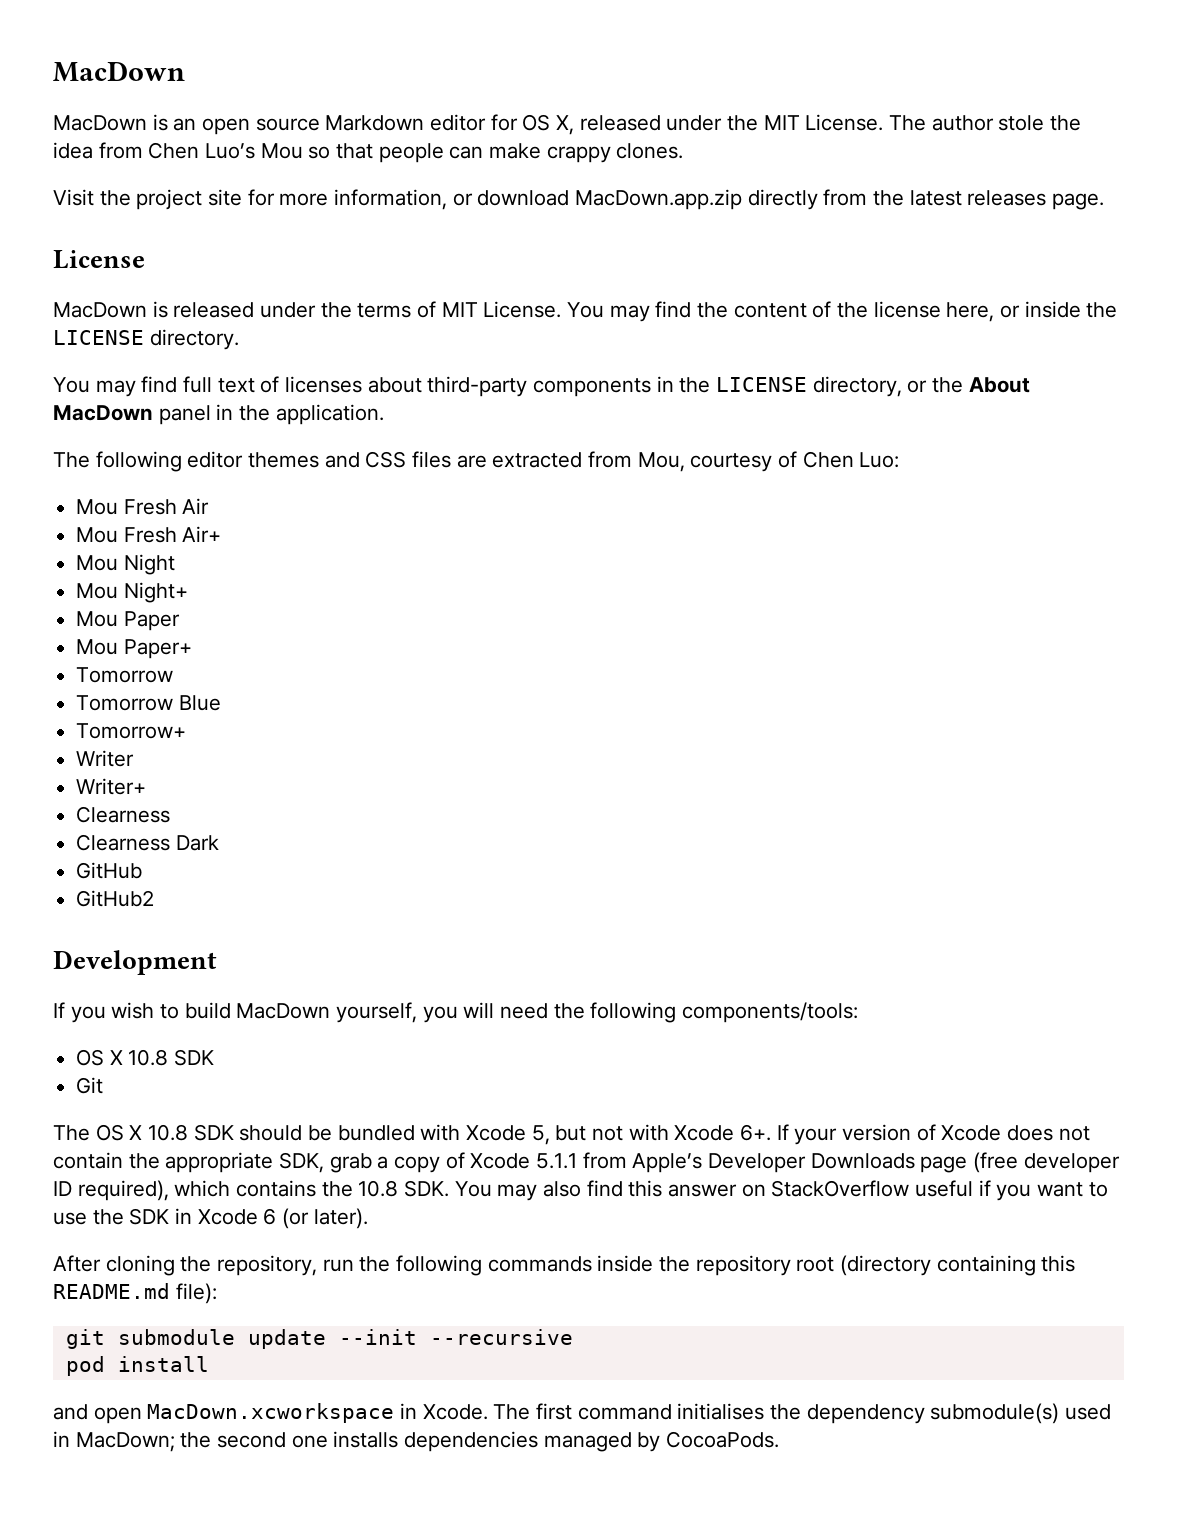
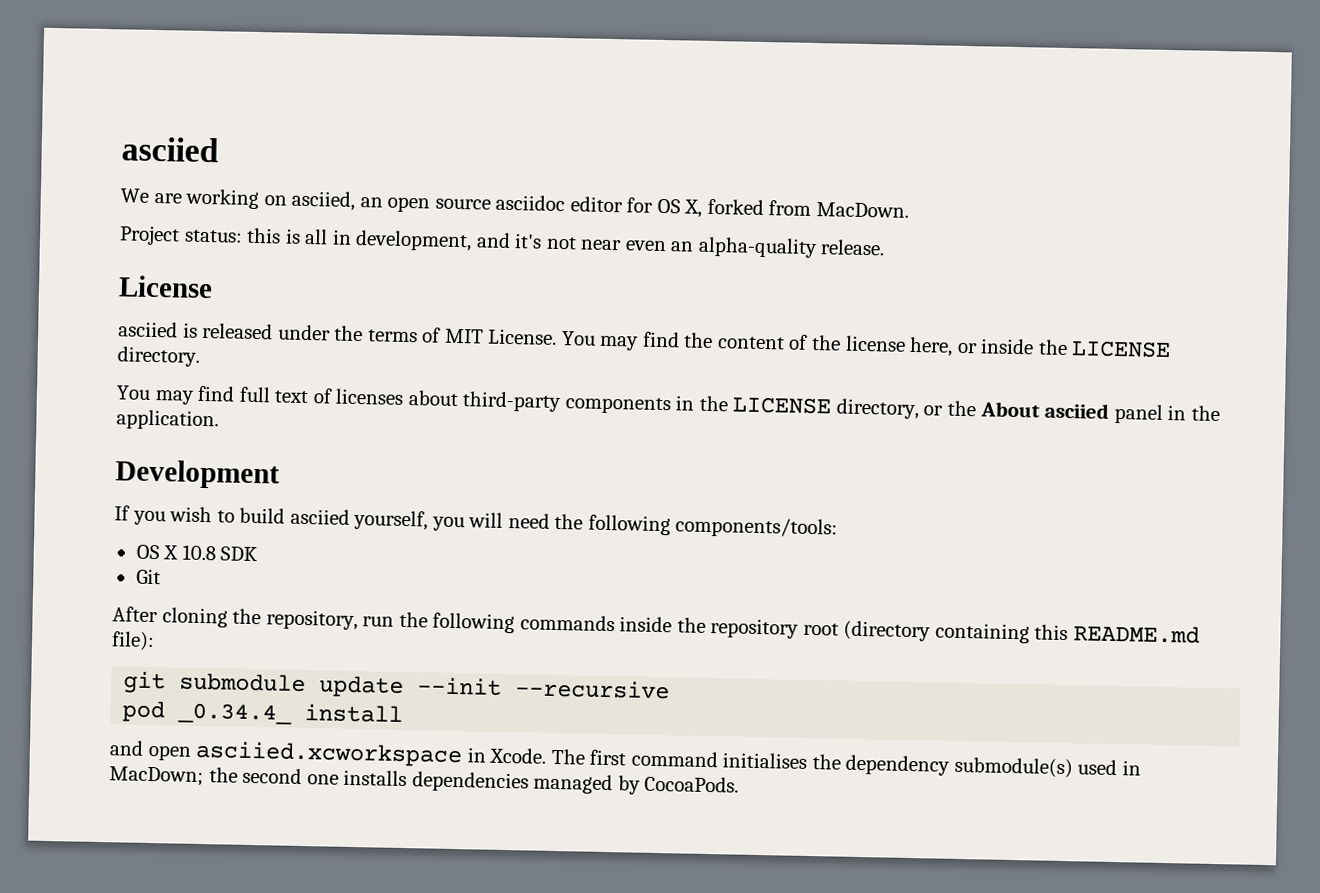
[53,61,185,82] [53,114,168,131] MacDown // MacDown is -> [121,136,219,163] [120,188,356,211] asciied // We are working on asciied,
[325,115,425,131] Markdown -> [495,194,566,212] asciidoc
[579,114,1082,131] [53,142,684,163] [53,189,1105,210] released under the MIT License. The author stole the idea from Chen Luo’s Mou so that people can make crappy clones. // Visit the project site for more information, or download MacDown.app.zip directly from the latest releases page. -> [706,198,910,218] [119,225,886,259] forked from MacDown. // Project status: this is all in development, and it's not near even an alpha-quality release.
[53,302,147,318] MacDown -> [118,321,178,338] asciied
[53,405,153,421] MacDown -> [1044,402,1110,419] asciied
[53,451,900,472] [76,498,210,515] [76,526,222,543] [76,554,175,575] [76,582,188,603] [76,611,180,631] [76,639,192,659] [76,667,174,683] [76,695,221,711] [76,723,187,739] [76,750,135,767] [76,778,147,795] [76,806,171,823] [76,834,219,851] [76,862,143,879] [76,890,155,907] // The following editor themes and CSS files are extracted from Mou, courtesy of Chen Luo: // Mou Fresh Air // Mou Fresh Air+ // Mou Night // Mou Night+ // Mou Paper // Mou Paper+ // Tomorrow // Tomorrow Blue // Tomorrow+ // Writer // Writer+ // Clearness // Clearness Dark // GitHub // GitHub2 -> (219, 420) none
[236,1003,331,1019] MacDown -> [289,508,350,525] asciied
[53,1124,1090,1145] [53,1152,1120,1173] [53,1180,1108,1201] [53,1208,368,1229] // The OS X 10.8 SDK should be bundled with Xcode 5, but not with Xcode 6+. If your version of Xcode does not contain the appropriate SDK, grab a copy of Xcode 5.1.1 from Apple’s Developer Downloads page (free developer ID required), which contains the 10.8 SDK. You may also find this answer on StackOverflow useful if you want to use the SDK in Xcode 6 (or later). -> (161, 576) none
(105, 1366) none -> [177,702,293,725] _0.34.4_
[147,1403,395,1423] MacDown.xcworkspace -> [195,740,464,768] asciied.xcworkspace

